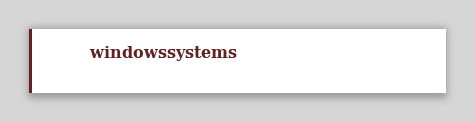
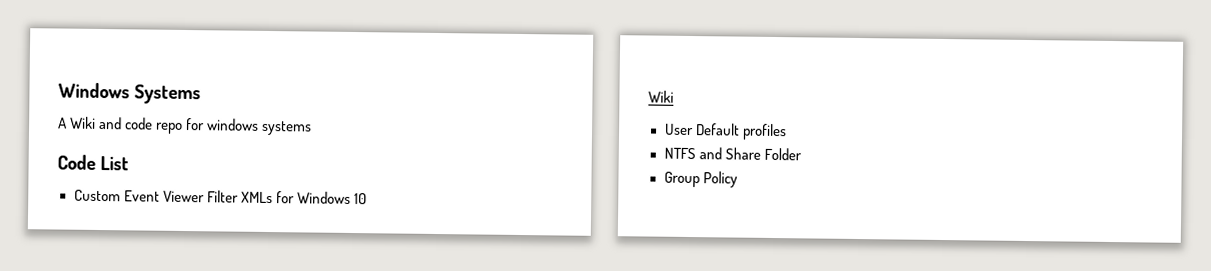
[89,46,237,61] windowssystems -> [58,82,202,105] [58,116,313,136] [57,154,130,171] [73,189,367,205] [648,90,674,103] [664,123,787,141] [663,147,802,161] [663,171,738,188] Windows Systems // A Wiki and code repo for windows systems // Code List // Custom Event Viewer Filter XMLs for Windows 10 // Wiki // User Default profiles // NTFS and Share Folder // Group Policy

